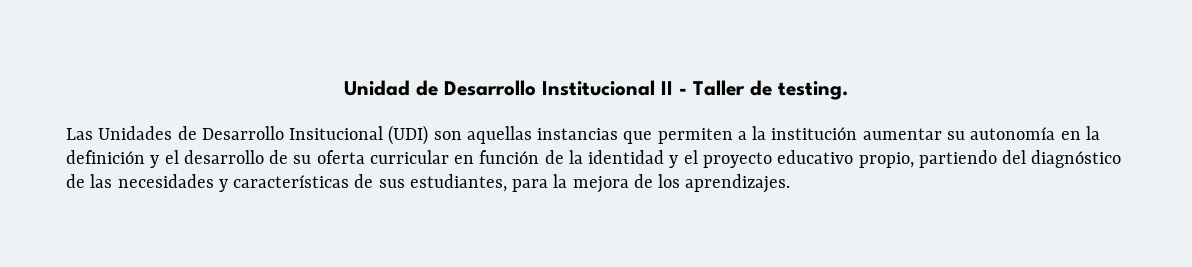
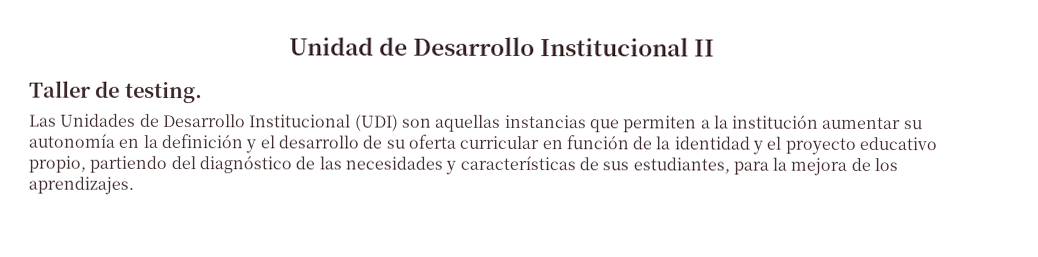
[679,88,687,95] - -> (716, 48) //
[289,126,384,140] Insitucional -> [249,114,352,128] Institucional

